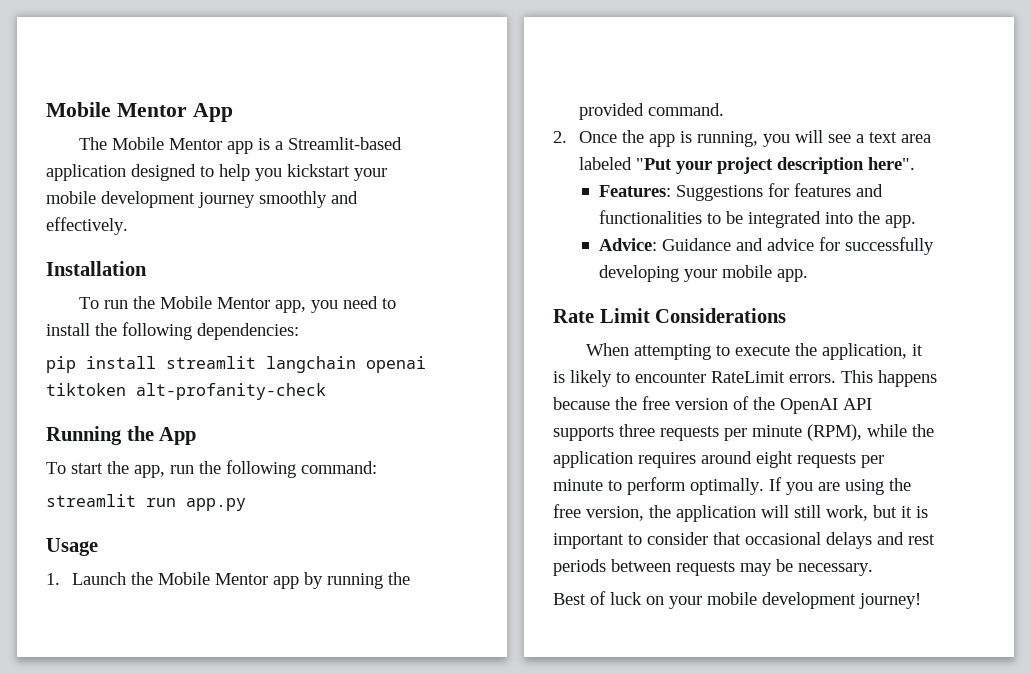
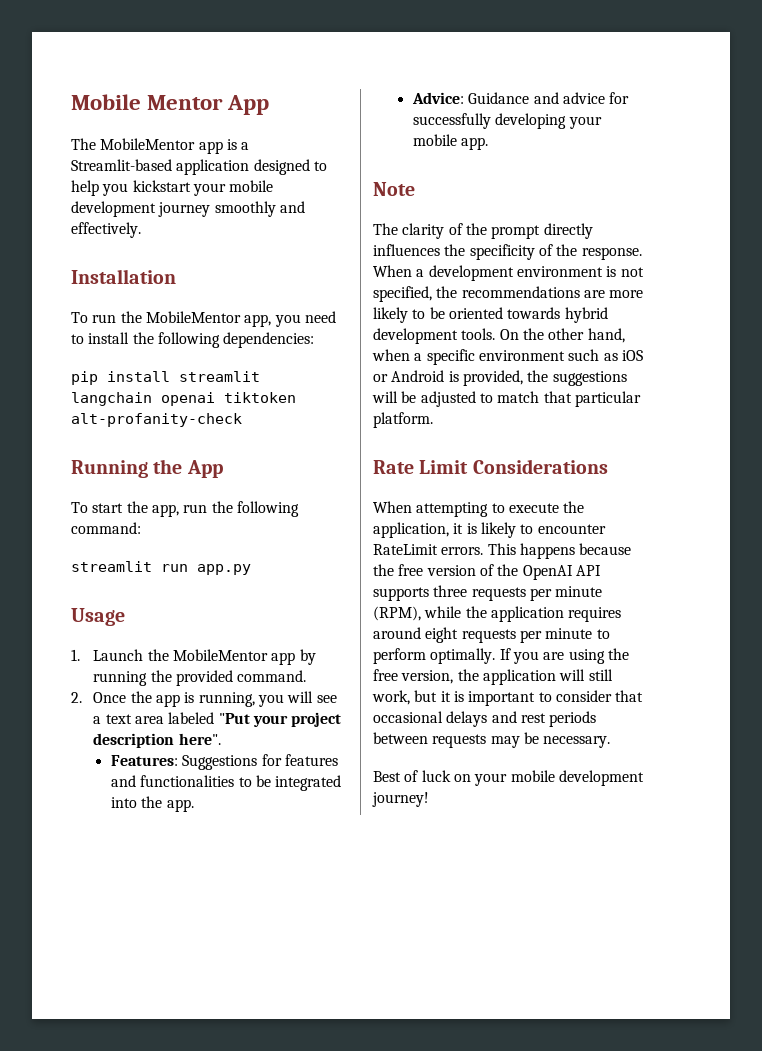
[111,137,222,150] Mobile Mentor -> [100,138,196,150] MobileMentor
[159,296,270,309] Mobile Mentor -> [145,311,241,323] MobileMentor
[157,572,268,585] Mobile Mentor -> [172,649,268,661] MobileMentor
(808, 275) none -> [373,182,415,196] [373,223,593,239] [373,244,642,260] [373,265,644,281] [373,286,644,302] [373,307,608,323] [373,328,625,344] [372,349,643,365] [373,370,627,386] [372,391,641,407] [373,412,433,428] // Note // The clarity of the prompt directly influences the specificity of the response. When a development environment is not specified, the recommendations are more likely to be oriented towards hybrid development tools. On the other hand, when a specific environment such as iOS or Android is provided, the suggestions will be adjusted to match that particular platform.

